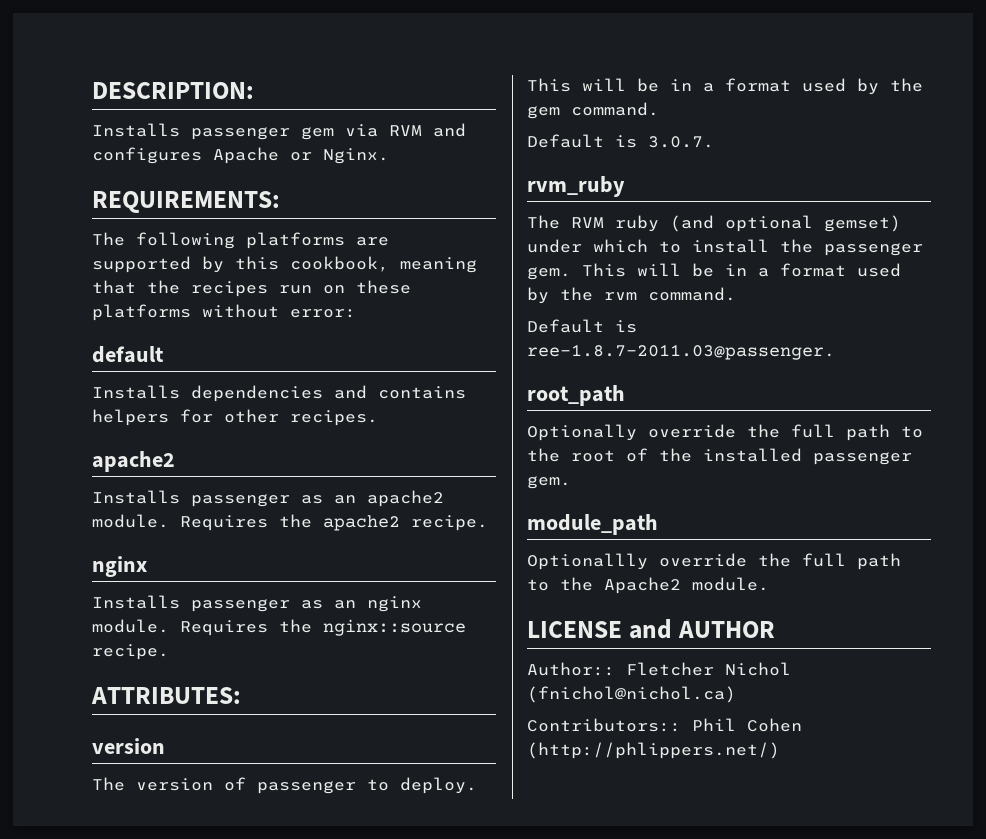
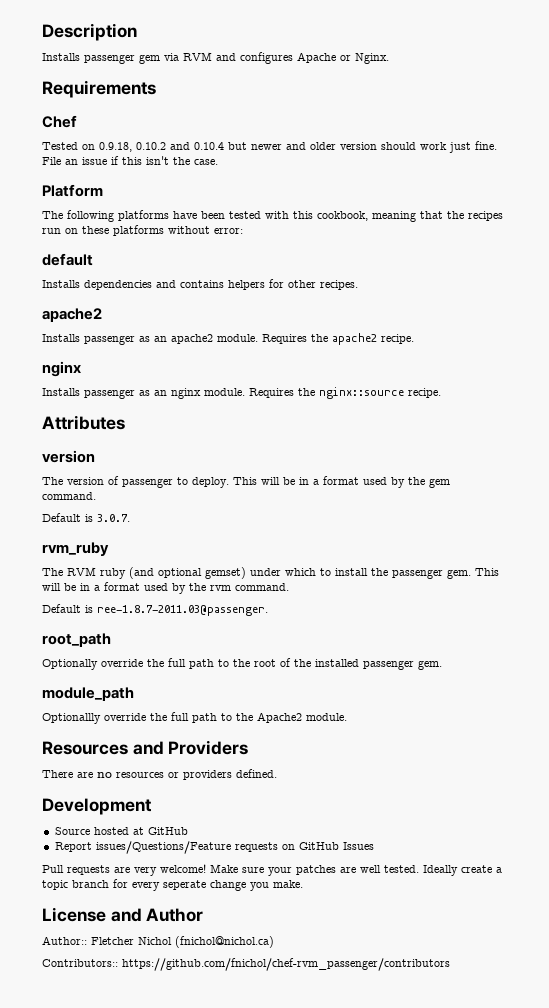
[92,82,254,99] DESCRIPTION: -> [42,23,137,41] Description
[92,191,280,213] REQUIREMENTS: -> [42,80,156,98] [42,115,77,128] [42,141,497,153] [42,156,218,165] [42,184,103,197] Requirements // Chef // Tested on 0.9.18, 0.10.2 and 0.10.4 but newer and older version should work just fine. File an issue if this isn't the case. // Platform
[356,237,389,246] [92,256,224,273] are supported by -> [173,211,289,219] have been tested with
[91,687,241,704] ATTRIBUTES: -> [42,415,125,430] Attributes
[527,619,775,639] LICENSE and AUTHOR -> [42,740,249,755] [42,769,277,780] [42,798,152,815] [54,827,188,835] [54,841,374,854] [42,864,502,876] [42,879,303,891] [42,907,204,922] Resources and Providers // There are no resources or providers defined. // Development // Source hosted at GitHub // Report issues/Questions/Feature requests on GitHub Issues // Pull requests are very welcome! Make sure your patches are well tested. Ideally create a topic branch for every seperate change you make. // License and Author
[692,718,802,732] [527,742,780,759] Phil Cohen (http://phlippers.net/) -> [122,958,450,971] https://github.com/fnichol/chef-rvm_passenger/contributors

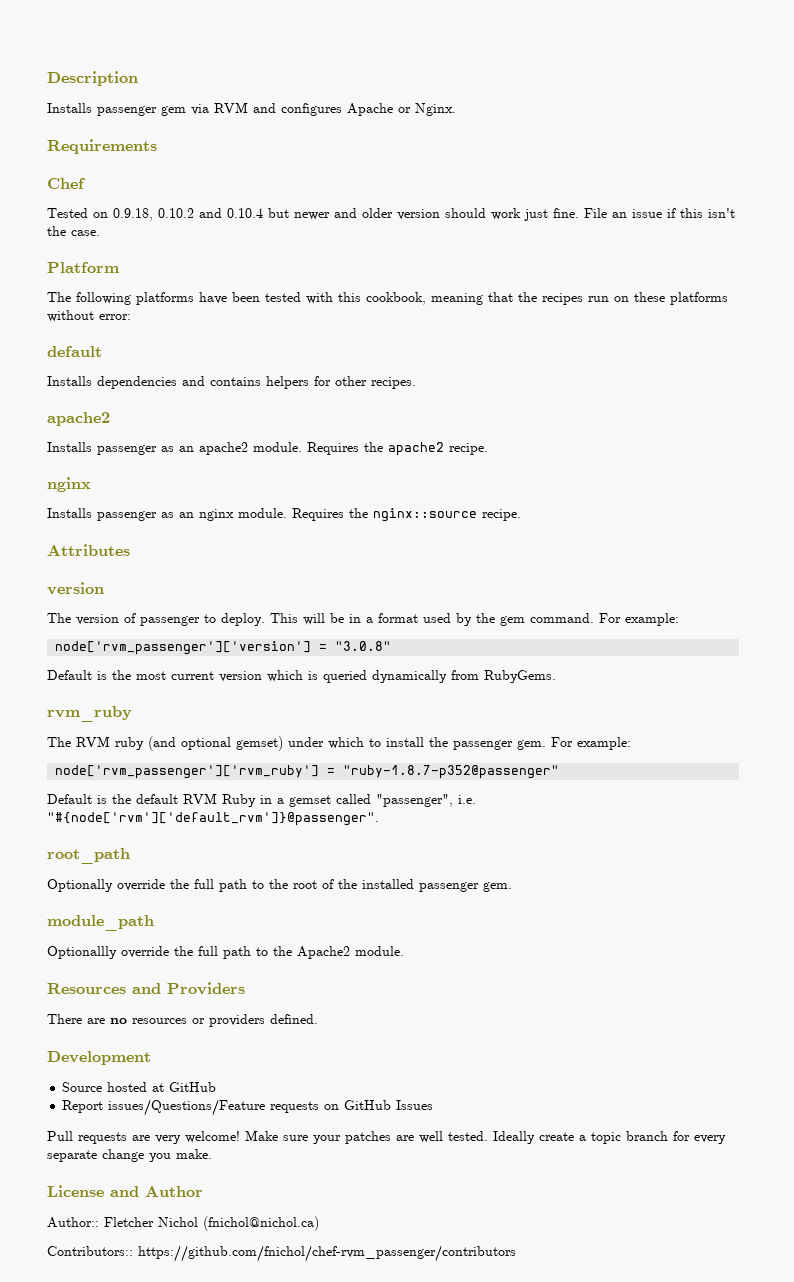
[42,513,130,522] // Default is 3.0.7. -> [599,613,679,626] [55,641,392,655] [47,670,556,683] For example: // node['rvm_passenger']['version'] = "3.0.8" // Default is the most current version which is queried dynamically from RubyGems.
[475,568,499,576] [42,582,289,594] [42,604,268,616] This will be in a format used by the rvm command. // Default is ree-1.8.7-2011.03@passenger. -> [551,737,631,750] [55,765,560,779] [47,793,476,807] [47,812,379,826] For example: // node['rvm_passenger']['rvm_ruby'] = "ruby-1.8.7-p352@passenger" // Default is the default RVM Ruby in a gemset called "passenger", i.e. "#{node['rvm']['default_rvm']}@passenger".
[163,880,206,890] seperate -> [47,1150,97,1162] separate

